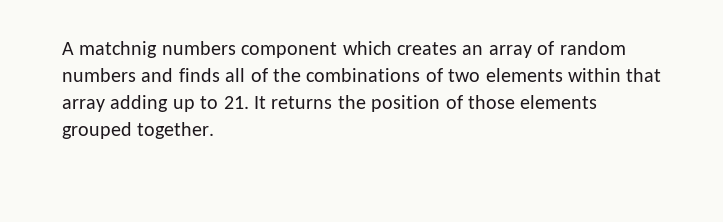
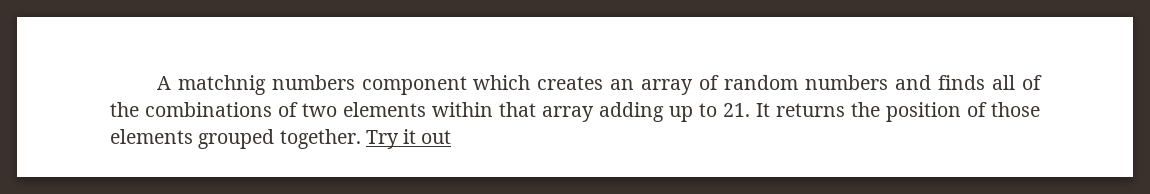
(215, 130) none -> [365,129,452,149] Try it out

